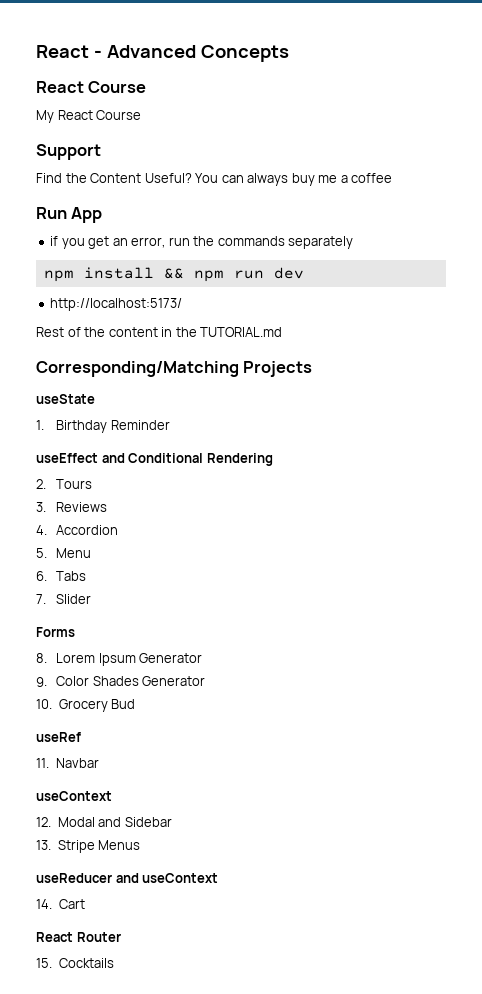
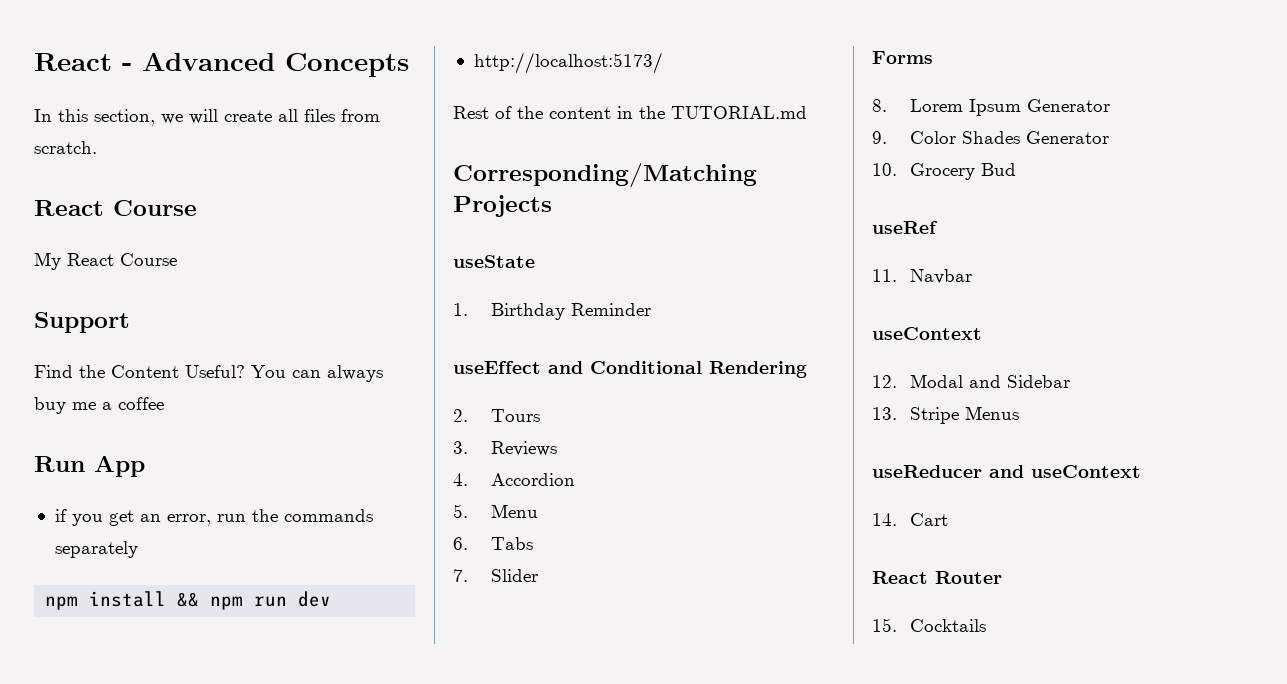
(289, 53) none -> [34,109,380,126] [34,141,97,154] // In this section, we will create all files from scratch.

